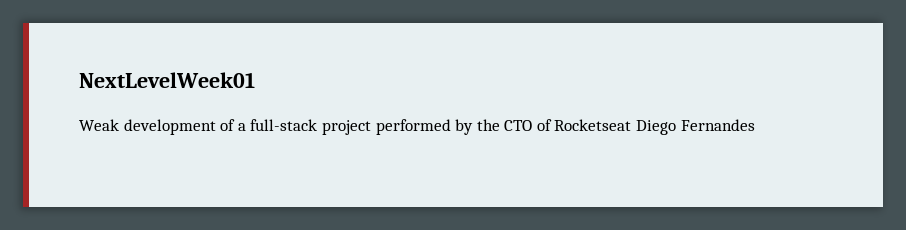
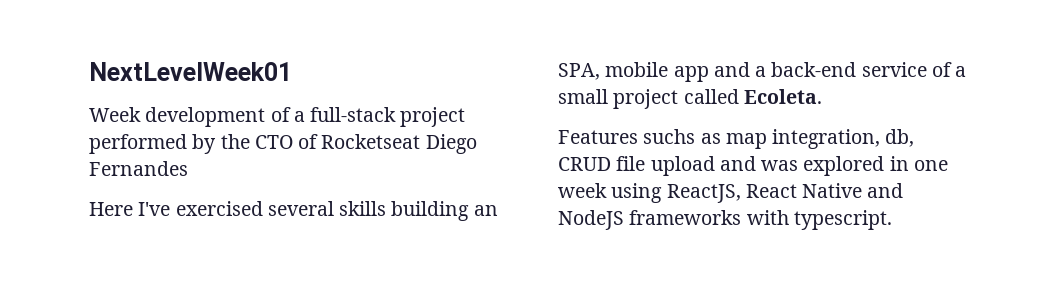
[79,119,119,131] Weak -> [89,107,141,122] Week
(755, 125) none -> [89,201,498,221] [558,62,967,82] [558,89,822,109] [558,129,915,149] [558,156,948,176] [558,183,904,203] [558,210,892,230] // Here I've exercised several skills building an SPA, mobile app and a back-end service of a small project called Ecoleta. // Features suchs as map integration, db, CRUD file upload and was explored in one week using ReactJS, React Native and NodeJS frameworks with typescript.

